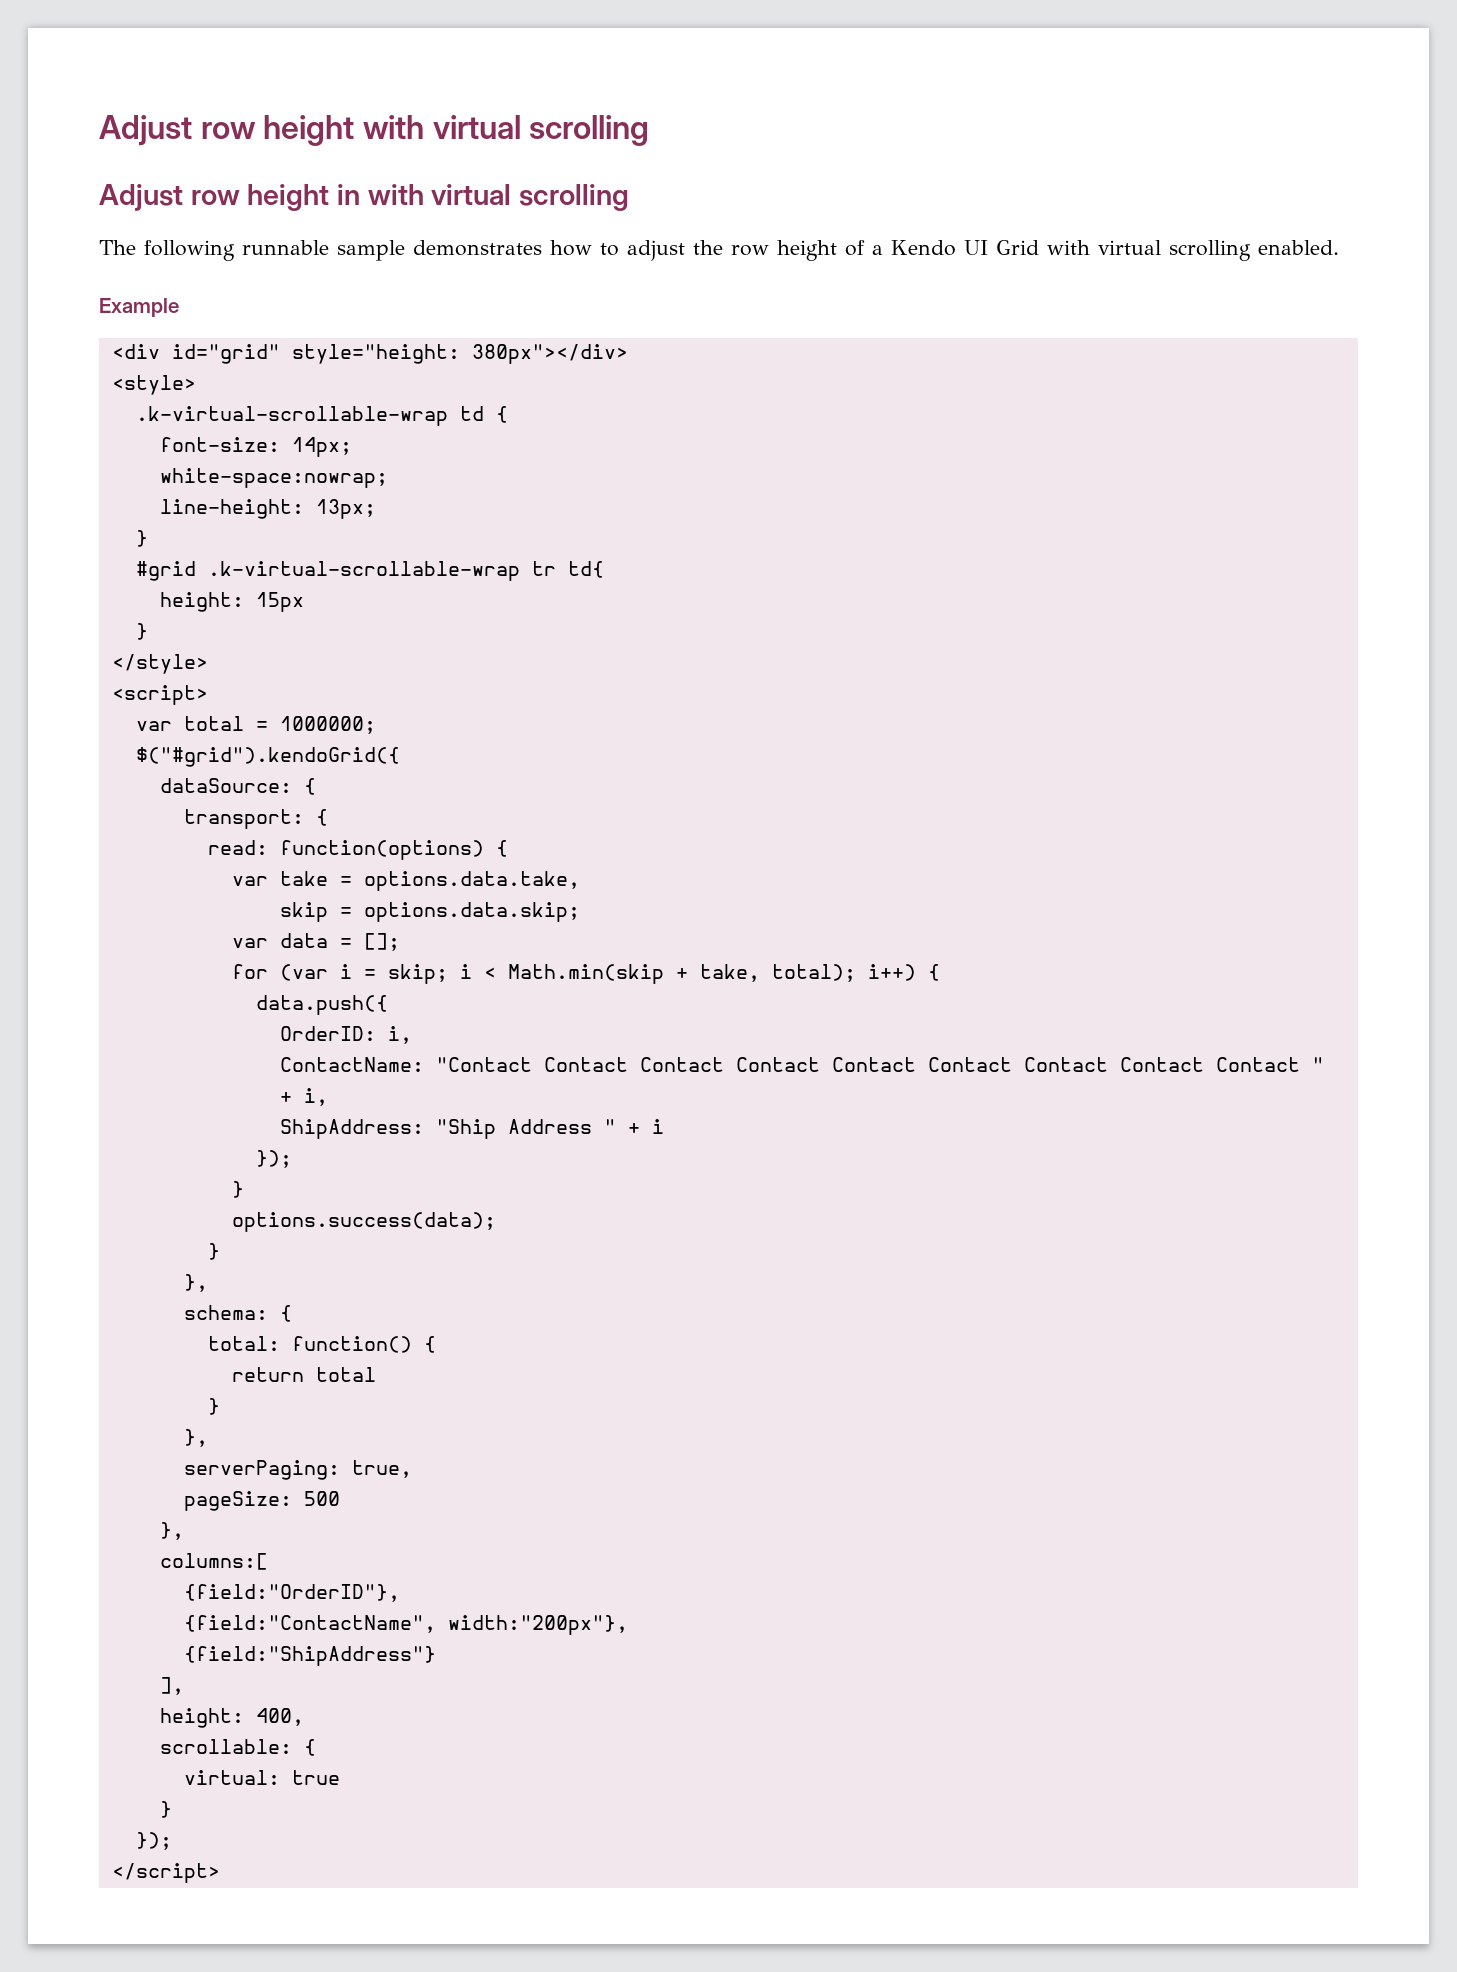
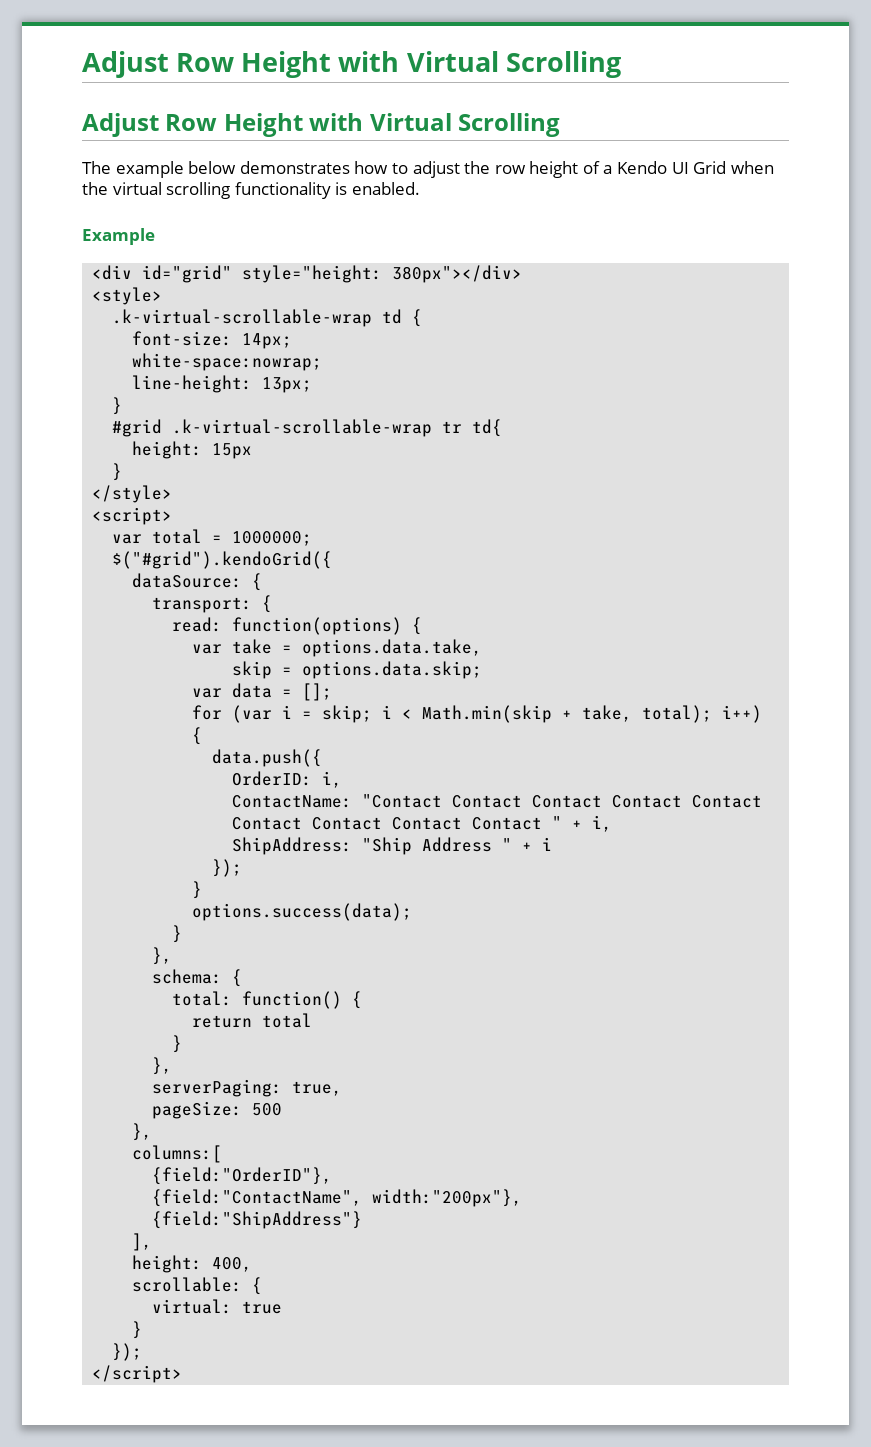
[99,115,650,146] [99,184,630,211] [99,240,405,261] Adjust row height with virtual scrolling // Adjust row height in with virtual scrolling // The following runnable sample -> [82,51,621,78] [82,113,561,137] [82,161,237,178] Adjust Row Height with Virtual Scrolling // Adjust Row Height with Virtual Scrolling // The example below
[1047,240,1251,261] with virtual scrolling -> [730,161,774,174] [82,182,348,199] when the virtual scrolling functionality is

